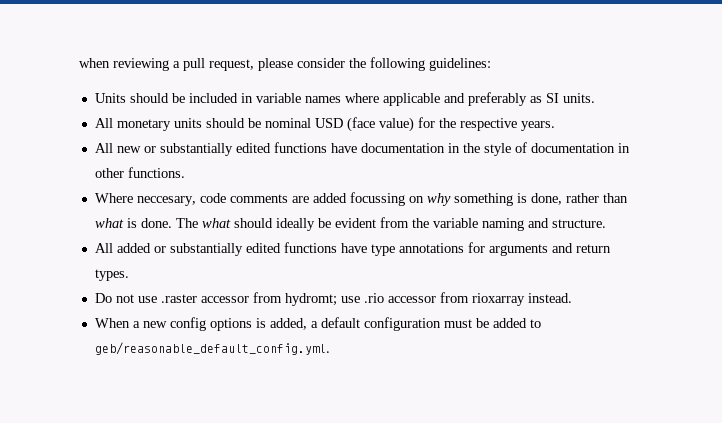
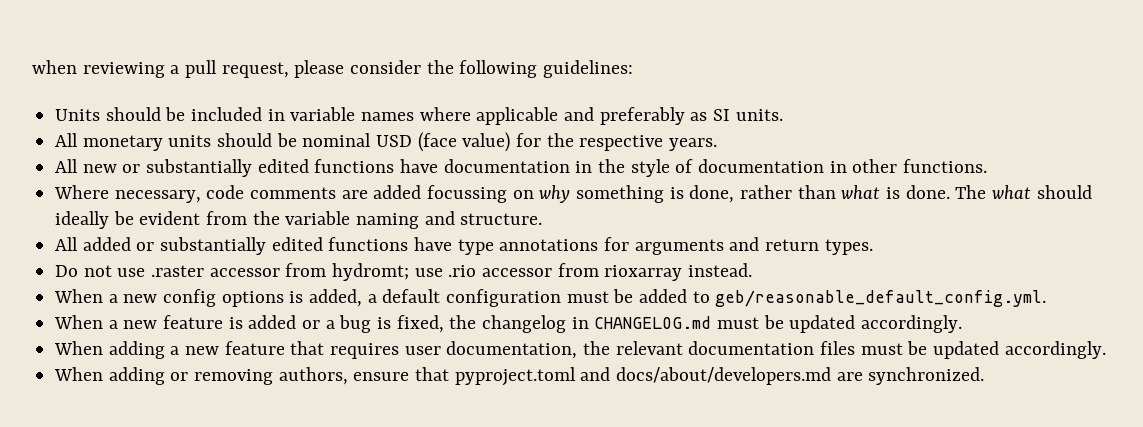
[136,196,196,206] neccesary, -> [114,190,201,203] necessary,
(330, 348) none -> [54,315,963,333] [54,341,1106,359] [54,367,985,386] // When a new feature is added or a bug is fixed, the changelog in CHANGELOG.md must be updated accordingly. // When adding a new feature that requires user documentation, the relevant documentation files must be updated accordingly. // When adding or removing authors, ensure that pyproject.toml and docs/about/developers.md are synchronized.

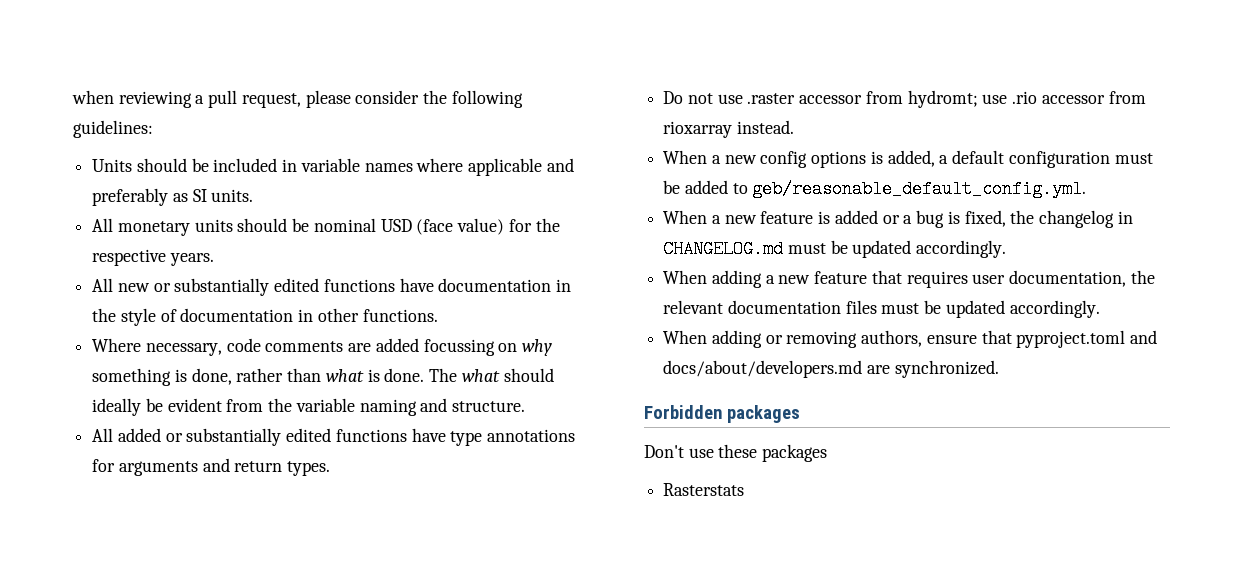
(985, 376) none -> [644,405,800,423] [644,444,828,462] [663,483,745,496] // Forbidden packages // Don't use these packages // Rasterstats

